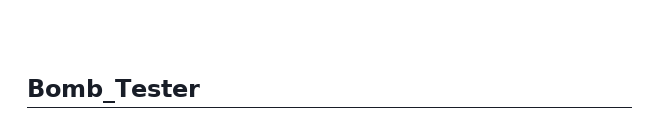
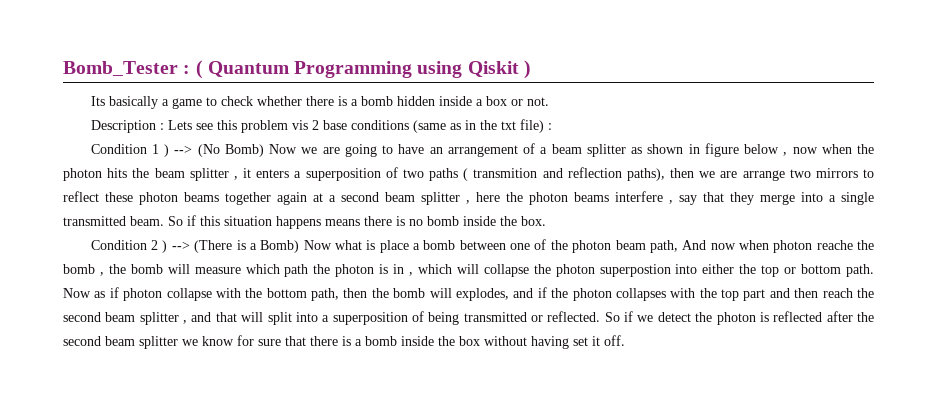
(200, 91) none -> [183,60,531,79] [90,96,549,109] [90,119,552,133] [90,143,874,157] [63,167,874,181] [63,191,874,205] [63,215,546,229] [90,239,874,253] [63,264,874,277] [63,287,874,301] [63,311,875,325] [63,335,625,349] : ( Quantum Programming using Qiskit ) // Its basically a game to check whether there is a bomb hidden inside a box or not. // Description : Lets see this problem vis 2 base conditions (same as in the txt file) : // Condition 1 ) --> (No Bomb) Now we are going to have an arrangement of a beam splitter as shown in figure below , now when the photon hits the beam splitter , it enters a superposition of two paths ( transmition and reflection paths), then we are arrange two mirrors to reflect these photon beams together again at a second beam splitter , here the photon beams interfere , say that they merge into a single transmitted beam. So if this situation happens means there is no bomb inside the box. // Condition 2 ) --> (There is a Bomb) Now what is place a bomb between one of the photon beam path, And now when photon reache the bomb , the bomb will measure which path the photon is in , which will collapse the photon superpostion into either the top or bottom path. Now as if photon collapse with the bottom path, then the bomb will explodes, and if the photon collapses with the top part and then reach the second beam splitter , and that will split into a superposition of being transmitted or reflected. So if we detect the photon is reflected after the second beam splitter we know for sure that there is a bomb inside the box without having set it off.

